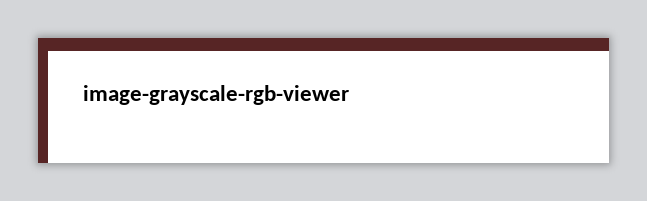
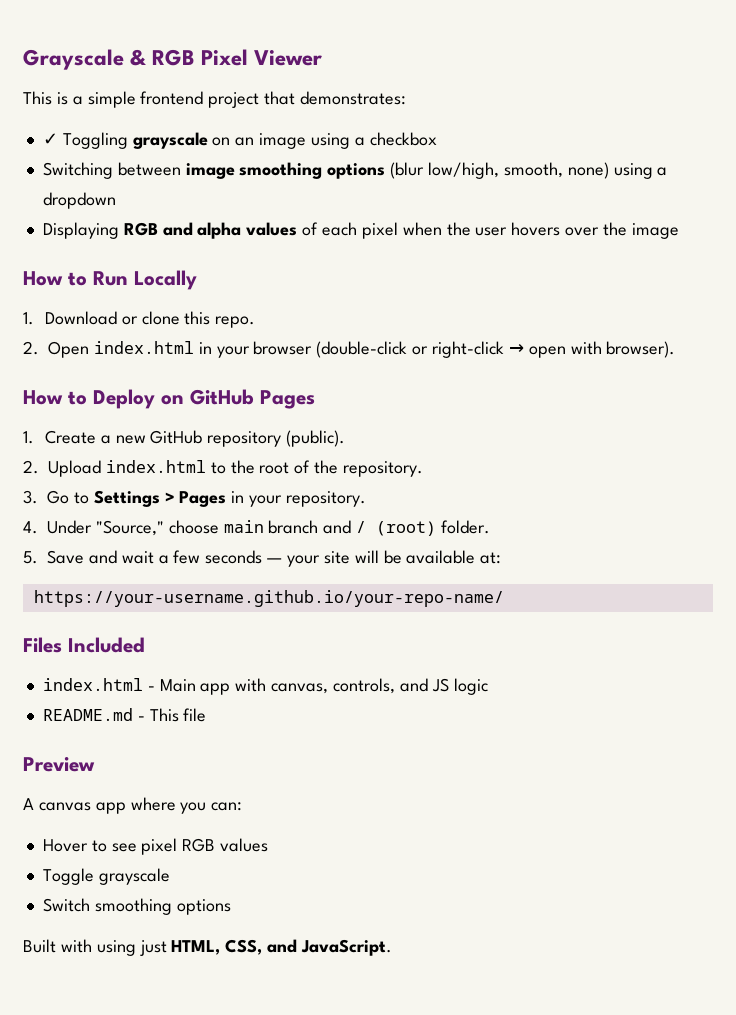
[83,85,349,105] image-grayscale-rgb-viewer -> [23,49,323,70] [23,91,407,108] [42,132,437,149] [42,162,668,179] [42,192,116,209] [42,222,679,239] [23,270,197,290] [23,311,256,328] [23,341,676,358] [23,389,315,409] [23,430,346,447] [23,460,424,477] [23,490,367,507] [23,520,491,536] [23,550,502,567] [33,590,504,607] [23,637,145,653] [42,678,488,695] [42,708,207,722] [23,757,95,772] [23,797,243,814] [42,838,269,855] [42,868,170,885] [42,898,231,915] [23,939,393,956] Grayscale & RGB Pixel Viewer // This is a simple frontend project that demonstrates: // ✓ Toggling grayscale on an image using a checkbox // Switching between image smoothing options (blur low/high, smooth, none) using a dropdown // Displaying RGB and alpha values of each pixel when the user hovers over the image // How to Run Locally // 1. Download or clone this repo. // 2. Open index.html in your browser (double-click or right-click → open with browser). // How to Deploy on GitHub Pages // 1. Create a new GitHub repository (public). // 2. Upload index.html to the root of the repository. // 3. Go to Settings > Pages in your repository. // 4. Under "Source," choose main branch and / (root) folder. // 5. Save and wait a few seconds — your site will be available at: // https://your-username.github.io/your-repo-name/ // Files Included // index.html - Main app with canvas, controls, and JS logic // README.md - This file // Preview // A canvas app where you can: // Hover to see pixel RGB values // Toggle grayscale // Switch smoothing options // Built with using just HTML, CSS, and JavaScript.

